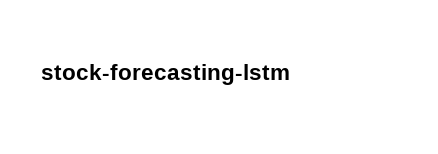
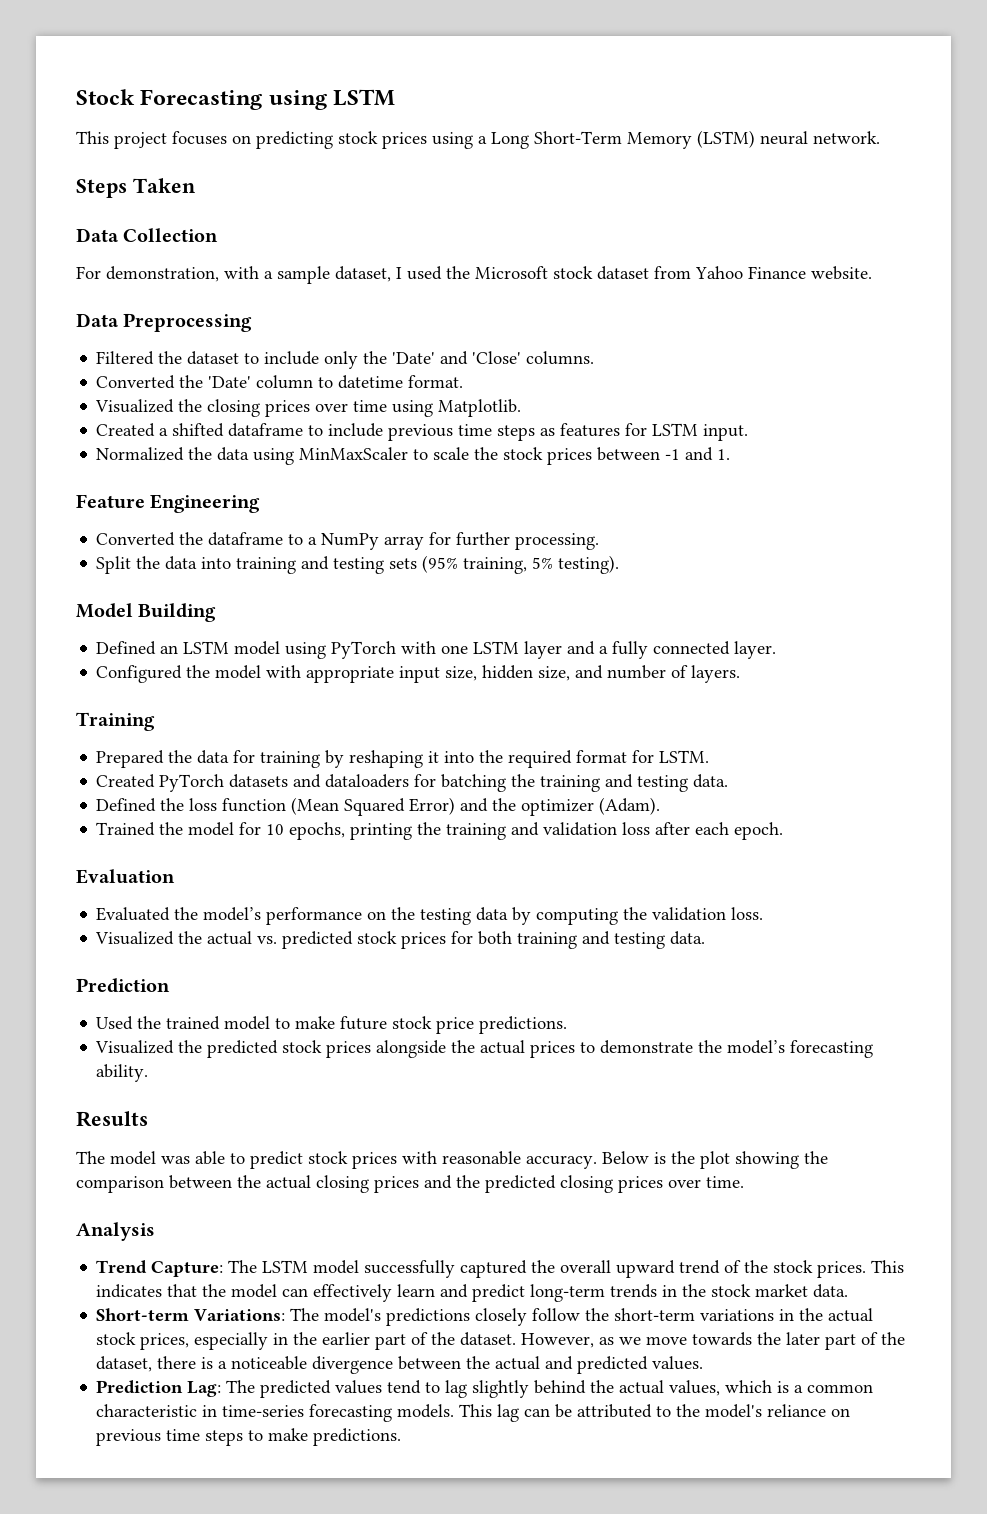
[41,64,290,85] stock-forecasting-lstm -> [76,89,396,110] [76,130,880,149] [76,178,196,198] [76,228,219,242] [76,266,872,284] [76,313,253,332] [96,351,595,369] [96,375,464,389] [95,399,522,417] [96,423,749,441] [96,447,731,465] [76,494,261,513] [96,532,600,550] [96,555,620,574] [76,603,217,622] [96,641,777,659] [96,665,741,683] [76,712,155,731] [96,750,710,768] [96,774,729,792] [96,797,661,816] [96,822,784,840] [76,869,175,884] [96,907,764,925] [95,931,706,949] [76,978,170,993] [96,1016,568,1034] [95,1040,874,1058] [96,1064,149,1082] [76,1111,148,1127] [76,1151,828,1169] [76,1175,744,1193] [76,1222,155,1241] [96,1260,905,1278] [96,1284,849,1302] [96,1308,874,1326] [96,1332,906,1350] [96,1356,704,1374] [96,1380,874,1398] [96,1404,851,1422] [96,1428,402,1446] Stock Forecasting using LSTM // This project focuses on predicting stock prices using a Long Short-Term Memory (LSTM) neural network. // Steps Taken // Data Collection // For demonstration, with a sample dataset, I used the Microsoft stock dataset from Yahoo Finance website. // Data Preprocessing // Filtered the dataset to include only the 'Date' and 'Close' columns. // Converted the 'Date' column to datetime format. // Visualized the closing prices over time using Matplotlib. // Created a shifted dataframe to include previous time steps as features for LSTM input. // Normalized the data using MinMaxScaler to scale the stock prices between -1 and 1. // Feature Engineering // Converted the dataframe to a NumPy array for further processing. // Split the data into training and testing sets (95% training, 5% testing). // Model Building // Defined an LSTM model using PyTorch with one LSTM layer and a fully connected layer. // Configured the model with appropriate input size, hidden size, and number of layers. // Training // Prepared the data for training by reshaping it into the required format for LSTM. // Created PyTorch datasets and dataloaders for batching the training and testing data. // Defined the loss function (Mean Squared Error) and the optimizer (Adam). // Trained the model for 10 epochs, printing the training and validation loss after each epoch. // Evaluation // Evaluated the model’s performance on the testing data by computing the validation loss. // Visualized the actual vs. predicted stock prices for both training and testing data. // Prediction // Used the trained model to make future stock price predictions. // Visualized the predicted stock prices alongside the actual prices to demonstrate the model’s forecasting ability. // Results // The model was able to predict stock prices with reasonable accuracy. Below is the plot showing the comparison between the actual closing prices and the predicted closing prices over time. // Analysis // Trend Capture: The LSTM model successfully captured the overall upward trend of the stock prices. This indicates that the model can effectively learn and predict long-term trends in the stock market data. // Short-term Variations: The model's predictions closely follow the short-term variations in the actual stock prices, especially in the earlier part of the dataset. However, as we move towards the later part of the dataset, there is a noticeable divergence between the actual and predicted values. // Prediction Lag: The predicted values tend to lag slightly behind the actual values, which is a common characteristic in time-series forecasting models. This lag can be attributed to the model's reliance on previous time steps to make predictions.

